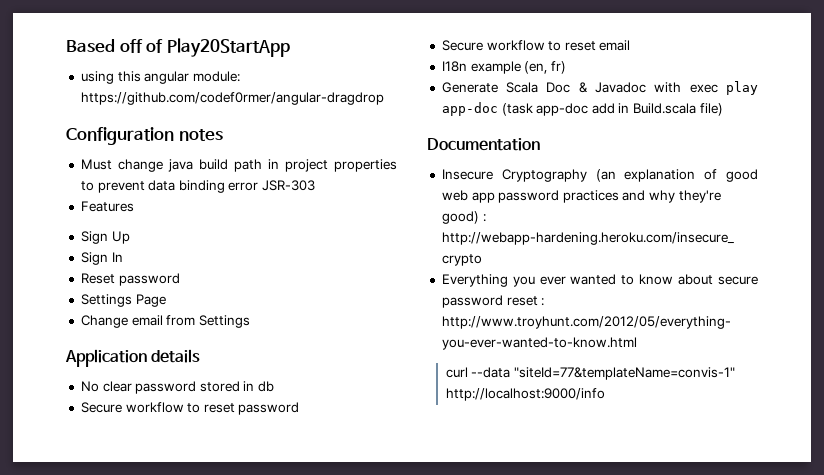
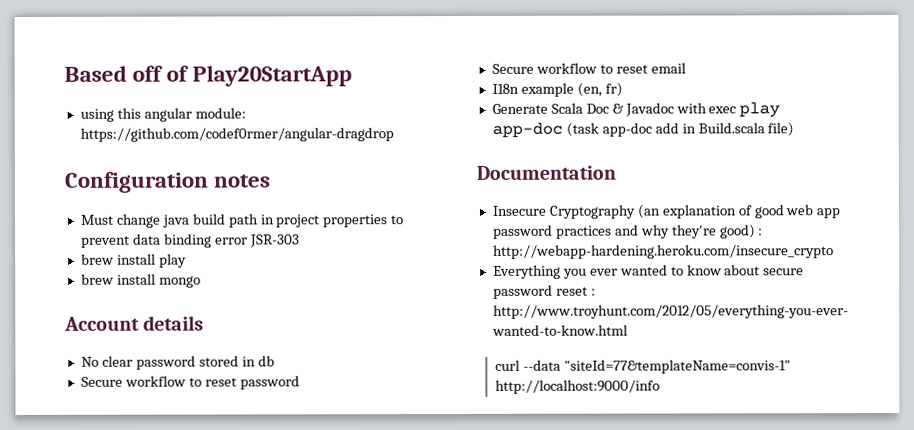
[80,201,134,212] [80,231,130,244] [80,252,123,265] [80,273,180,286] [80,294,166,307] [80,315,250,328] [65,349,147,367] Features // Sign Up // Sign In // Reset password // Settings Page // Change email from Settings // Application -> [80,253,187,268] [80,273,201,288] [64,316,140,331] brew install play // brew install mongo // Account

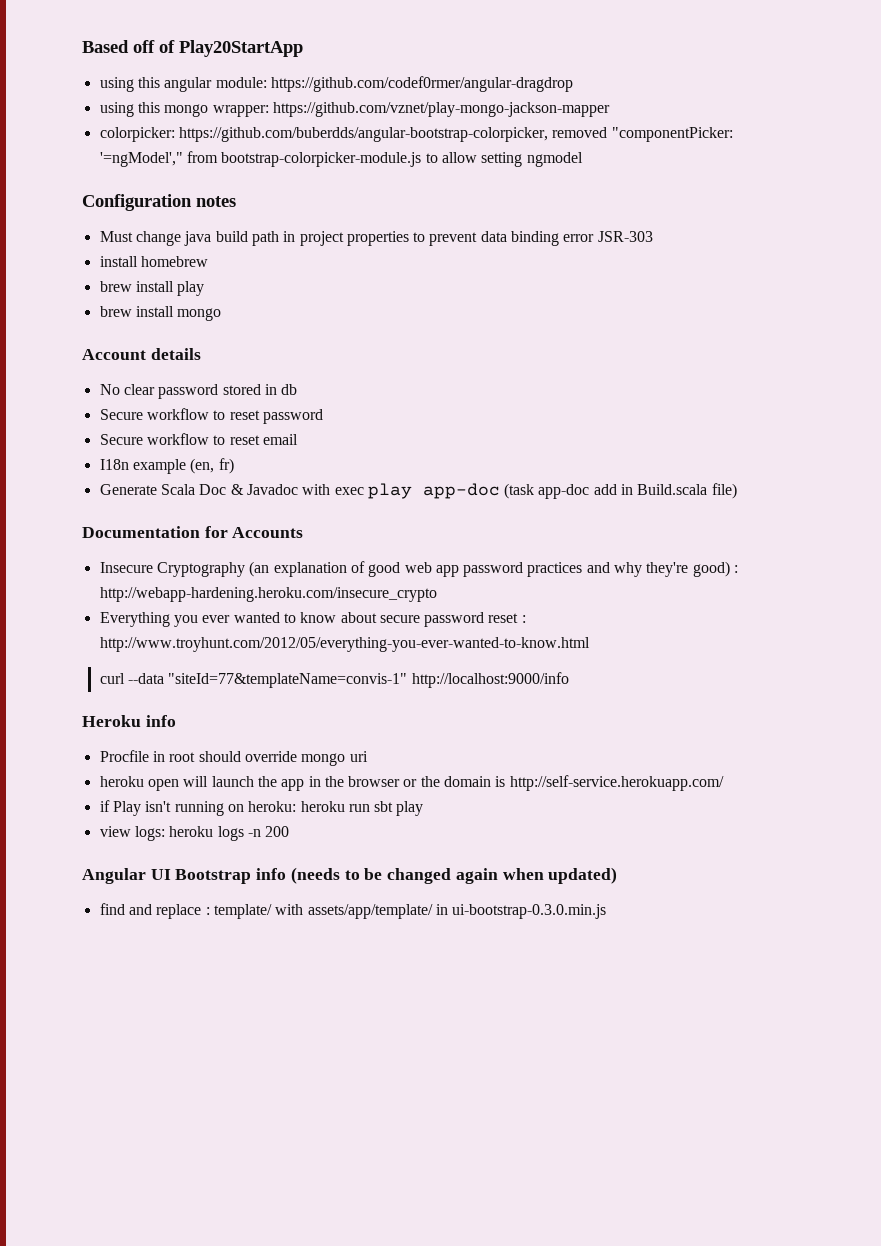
(394, 134) none -> [99,102,610,117] [99,127,733,142] [99,151,583,167] // using this mongo wrapper: https://github.com/vznet/play-mongo-jackson-mapper // colorpicker: https://github.com/buberdds/angular-bootstrap-colorpicker, removed "componentPicker: '=ngModel'," from bootstrap-colorpicker-module.js to allow setting ngmodel
(300, 241) none -> [99,256,208,267] // install homebrew
(616, 172) none -> [204,526,304,538] for Accounts
(660, 386) none -> [82,715,176,727] [99,750,368,766] [99,775,724,791] [99,800,424,816] [99,826,290,841] [82,867,618,884] [99,903,607,919] // Heroku info // Procfile in root should override mongo uri // heroku open will launch the app in the browser or the domain is http://self-service.herokuapp.com/ // if Play isn't running on heroku: heroku run sbt play // view logs: heroku logs -n 200 // Angular UI Bootstrap info (needs to be changed again when updated) // find and replace : template/ with assets/app/template/ in ui-bootstrap-0.3.0.min.js

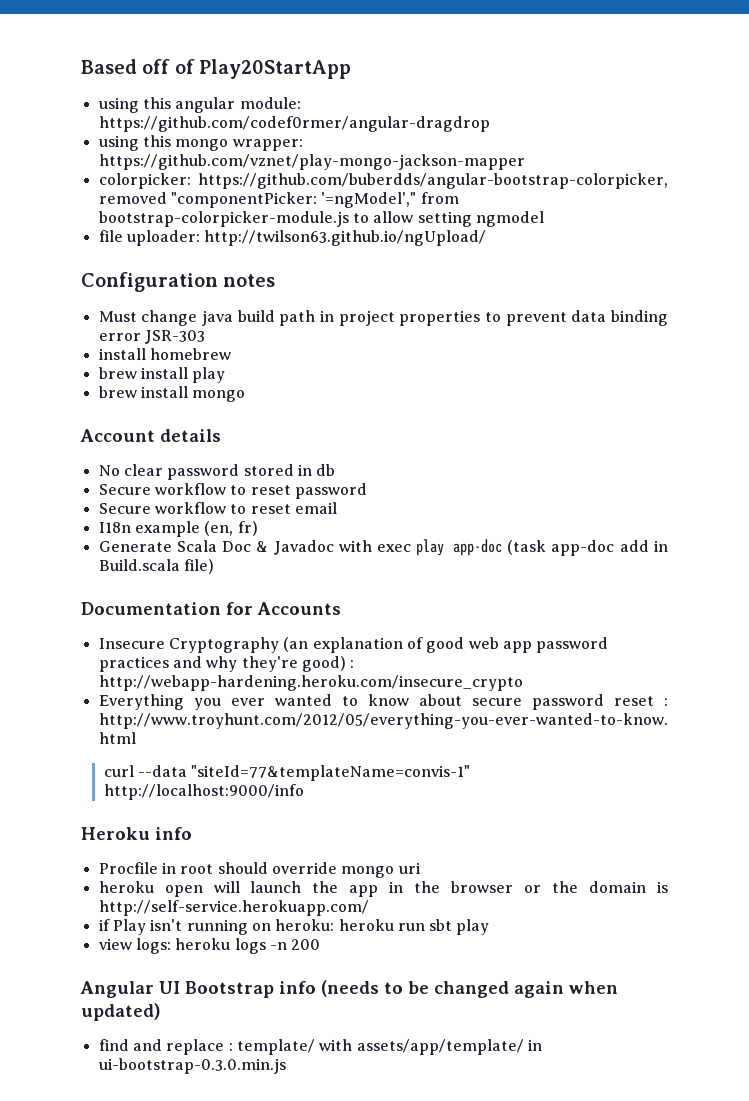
(583, 159) none -> [98,230,487,246] // file uploader: http://twilson63.github.io/ngUpload/

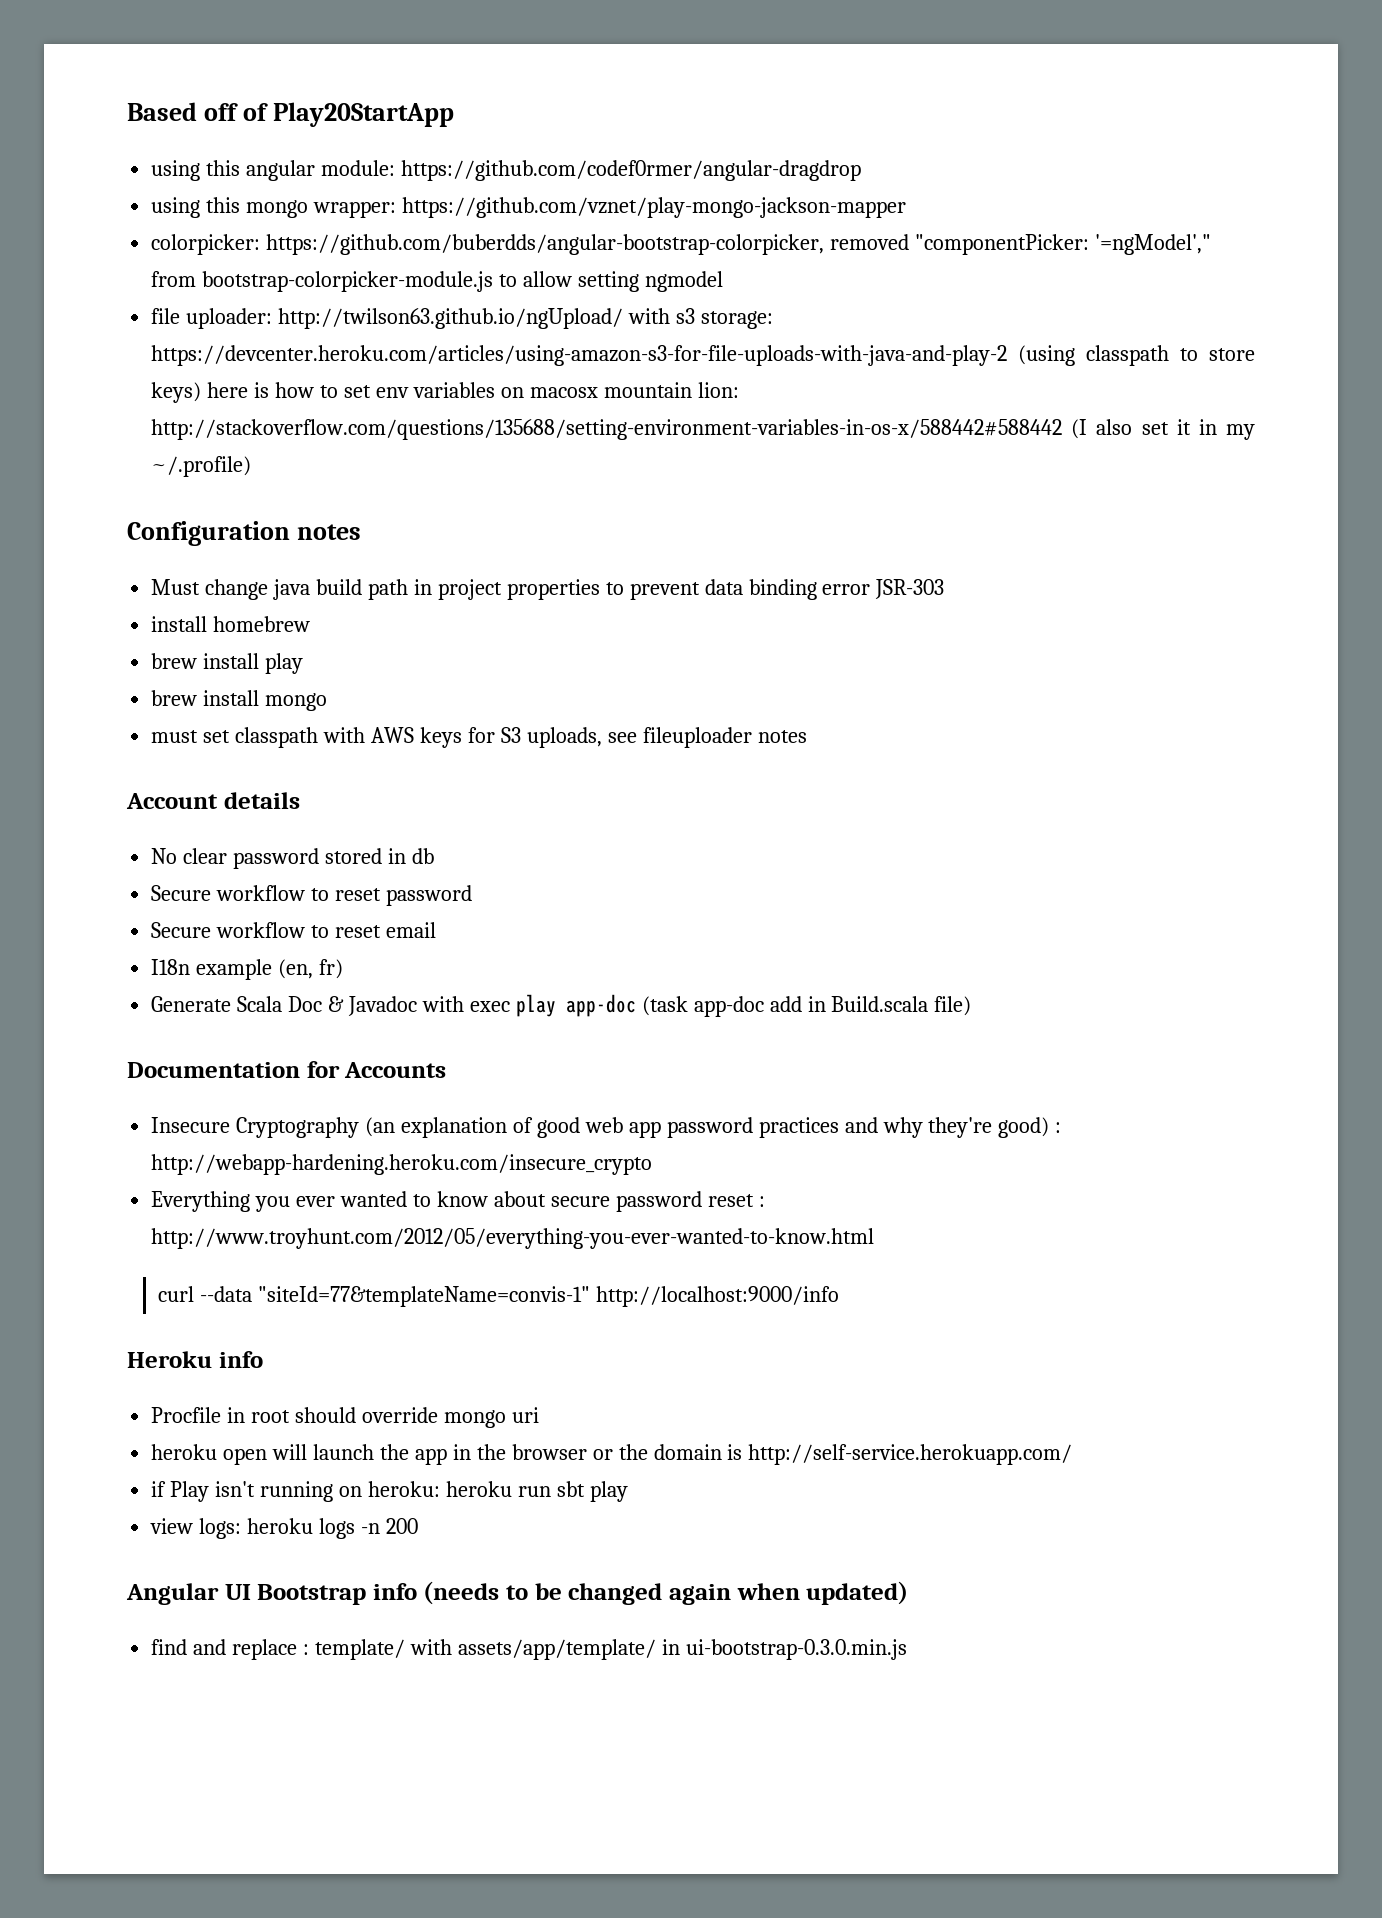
(487, 238) none -> [628,308,773,329] [151,345,1256,366] [151,382,739,403] [151,419,1255,440] [151,456,252,477] with s3 storage: https://devcenter.heroku.com/articles/using-amazon-s3-for-file-uploads-with-java-and-play-2 (using classpath to store keys) here is how to set env variables on macosx mountain lion: http://stackoverflow.com/questions/135688/setting-environment-variables-in-os-x/588442#588442 (I also set it in my ~/.profile)
(246, 396) none -> [151,727,807,748] // must set classpath with AWS keys for S3 uploads, see fileuploader notes

